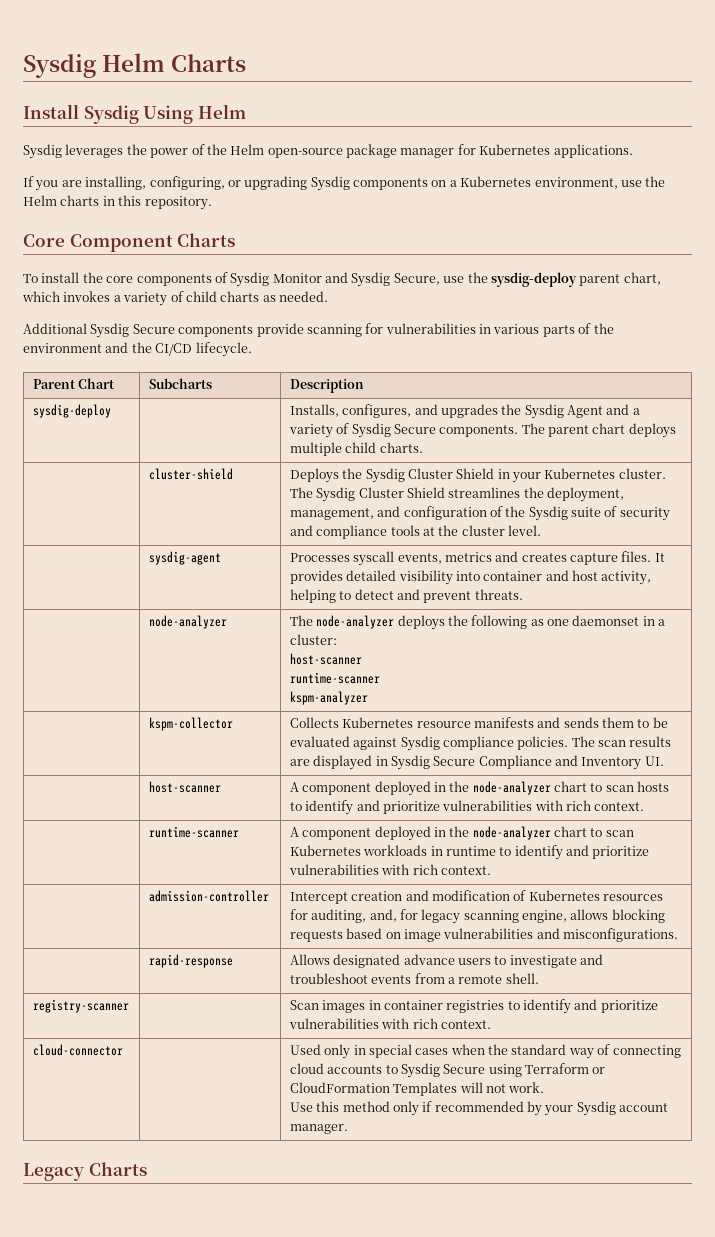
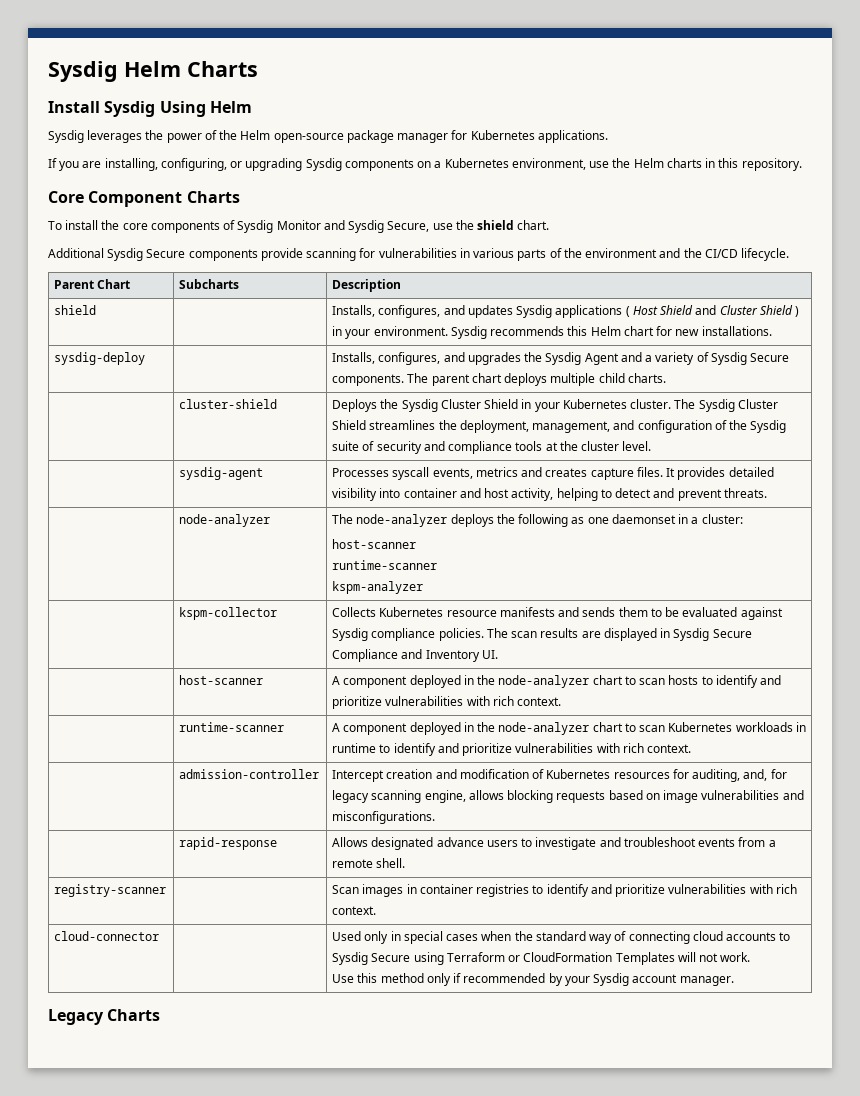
[490,272,661,287] [22,291,328,306] sysdig-deploy parent chart, which invokes a variety of child charts as needed. -> [477,220,550,230] shield chart.
(364, 386) none -> [54,305,97,315] [332,305,800,318] [332,326,772,339] // shield | | Installs, configures, and updates Sysdig applications ( Host Shield and Cluster Shield ) in your environment. Sysdig recommends this Helm chart for new installations.

